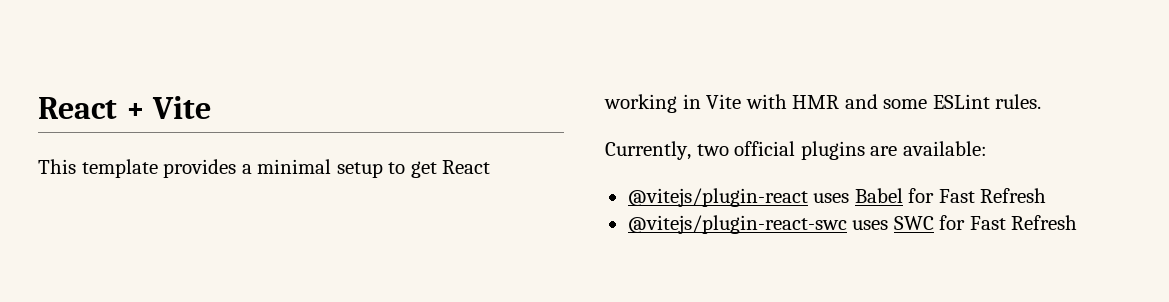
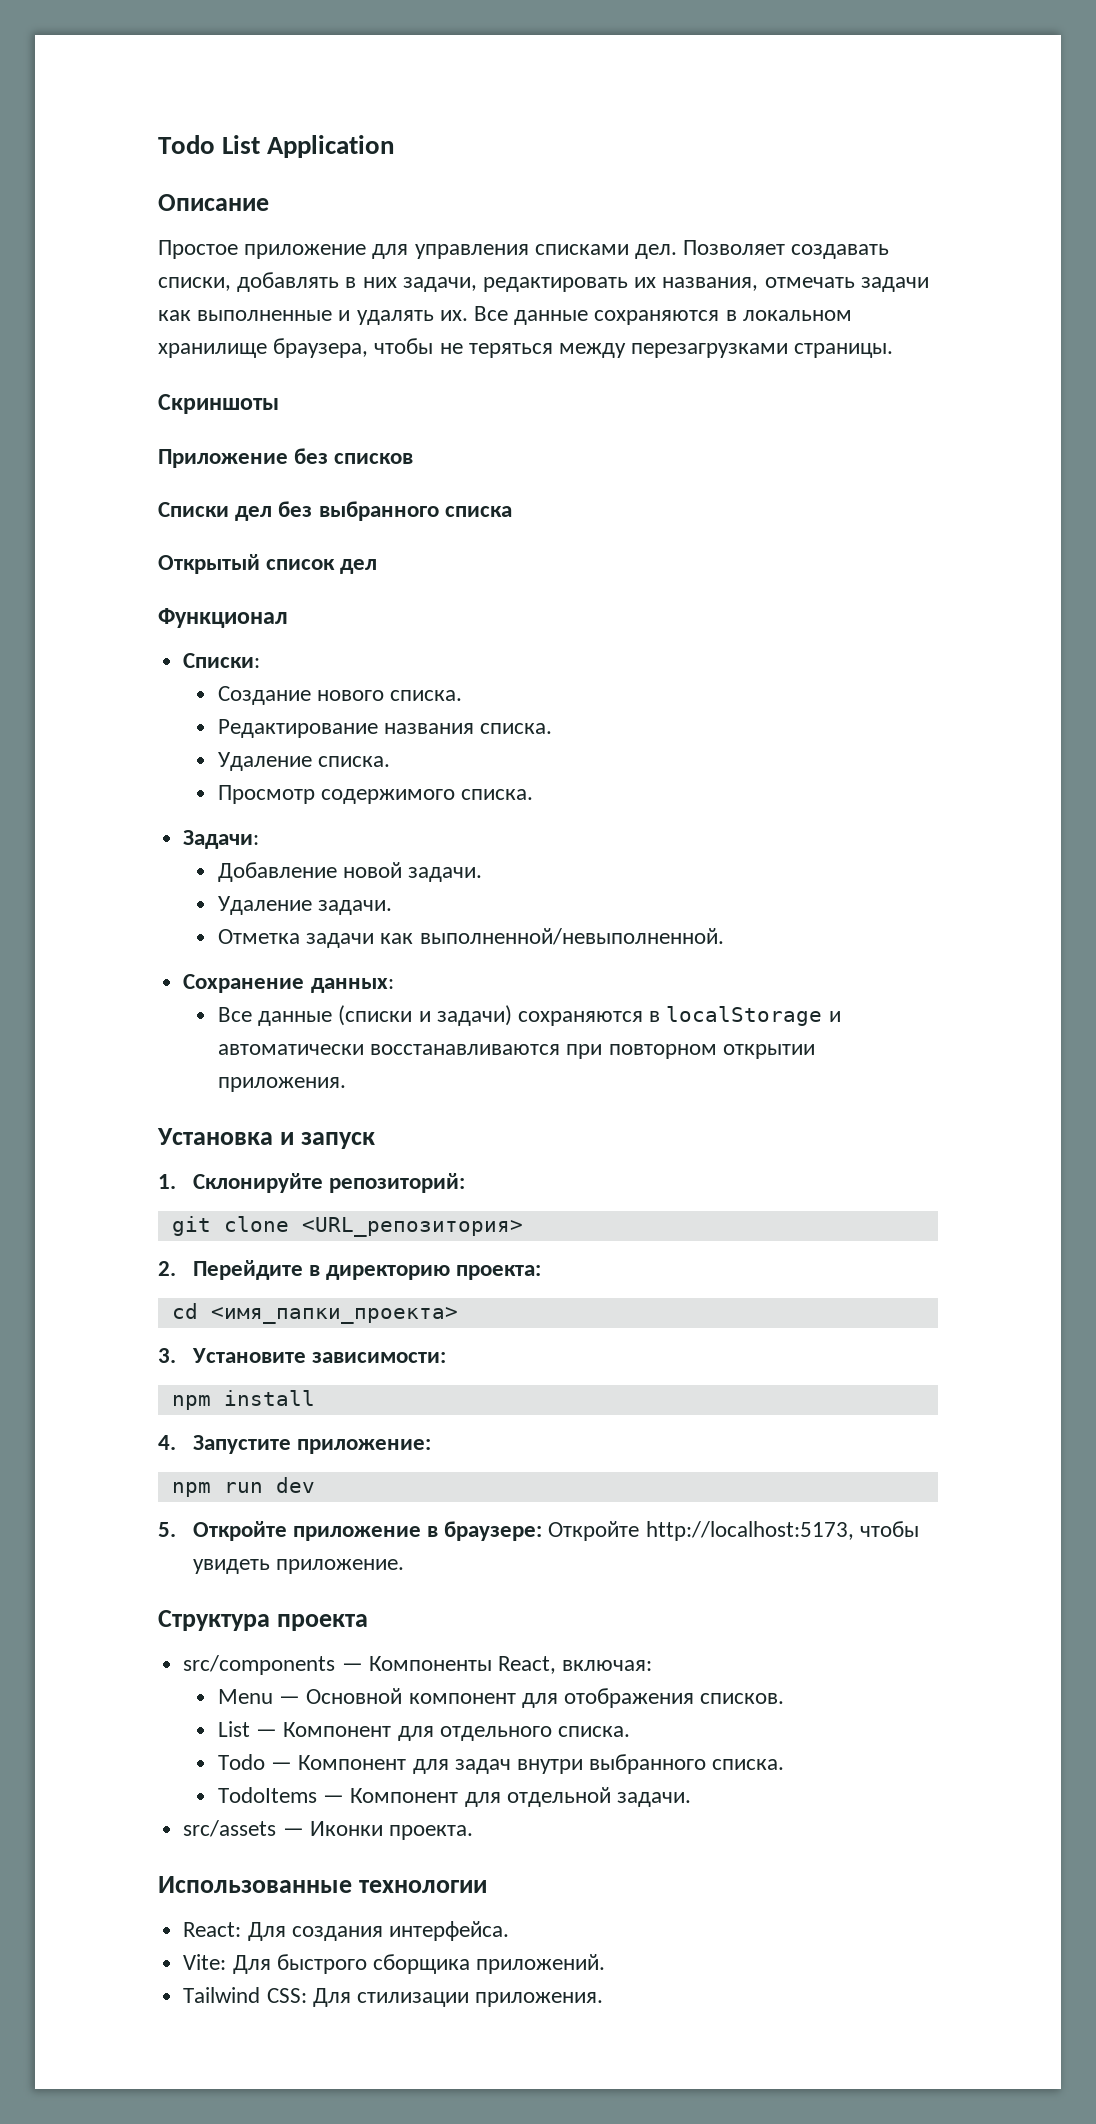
[38,96,212,119] [38,159,491,178] [604,94,1042,113] [605,141,987,160] [627,188,1047,207] [627,215,1078,234] React + Vite // This template provides a minimal setup to get React working in Vite with HMR and some ESLint rules. // Currently, two official plugins are available: // @vitejs/plugin-react uses Babel for Fast Refresh // @vitejs/plugin-react-swc uses SWC for Fast Refresh -> [158,135,395,158] [158,194,269,211] [158,240,890,259] [158,272,929,292] [158,306,852,325] [158,338,894,358] [158,394,279,414] [158,448,414,468] [158,501,512,521] [158,554,378,574] [158,608,288,628] [183,653,261,668] [217,686,463,705] [217,719,553,738] [217,752,391,771] [217,785,534,804] [183,830,260,849] [217,862,483,882] [217,896,393,915] [217,928,724,948] [183,974,394,993] [217,1005,841,1026] [217,1044,815,1059] [217,1077,346,1092] [157,1128,375,1149] [158,1173,465,1193] [171,1216,523,1237] [158,1260,542,1280] [171,1303,458,1324] [158,1348,446,1363] [171,1390,315,1410] [158,1435,431,1454] [171,1477,315,1497] [158,1521,919,1541] [192,1559,404,1574] [158,1610,368,1631] [183,1655,653,1675] [217,1688,785,1708] [217,1721,630,1741] [217,1754,785,1774] [217,1787,691,1807] [183,1820,473,1840] [158,1876,487,1893] [183,1921,509,1941] [183,1954,606,1974] [183,1987,604,2007] Todo List Application // Описание // Простое приложение для управления списками дел. Позволяет создавать списки, добавлять в них задачи, редактировать их названия, отмечать задачи как выполненные и удалять их. Все данные сохраняются в локальном хранилище браузера, чтобы не теряться между перезагрузками страницы. // Скриншоты // Приложение без списков // Списки дел без выбранного списка // Открытый список дел // Функционал // Списки: // Создание нового списка. // Редактирование названия списка. // Удаление списка. // Просмотр содержимого списка. // Задачи: // Добавление новой задачи. // Удаление задачи. // Отметка задачи как выполненной/невыполненной. // Сохранение данных: // Все данные (списки и задачи) сохраняются в localStorage и автоматически восстанавливаются при повторном открытии приложения. // Установка и запуск // 1. Склонируйте репозиторий: // git clone <URL_репозитория> // 2. Перейдите в директорию проекта: // cd <имя_папки_проекта> // 3. Установите зависимости: // npm install // 4. Запустите приложение: // npm run dev // 5. Откройте приложение в браузере: Откройте http://localhost:5173, чтобы увидеть приложение. // Структура проекта // src/components — Компоненты React, включая: // Menu — Основной компонент для отображения списков. // List — Компонент для отдельного списка. // Todo — Компонент для задач внутри выбранного списка. // TodoItems — Компонент для отдельной задачи. // src/assets — Иконки проекта. // Использованные технологии // React: Для создания интерфейса. // Vite: Для быстрого сборщика приложений. // Tailwind CSS: Для стилизации приложения.

